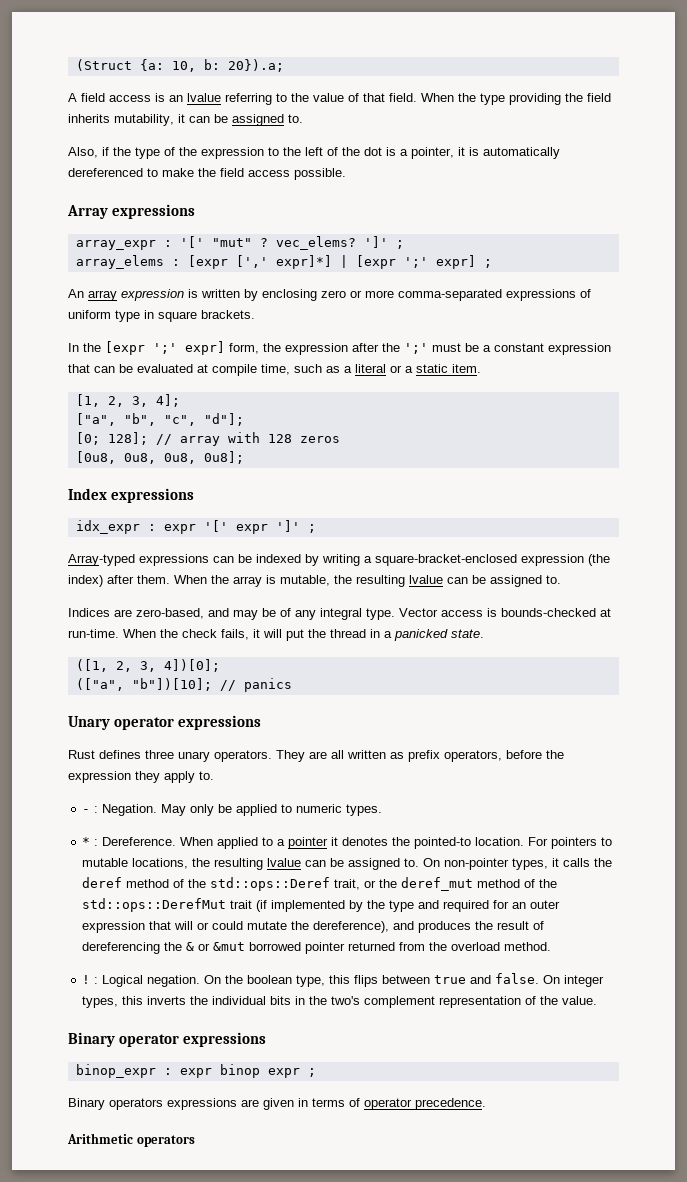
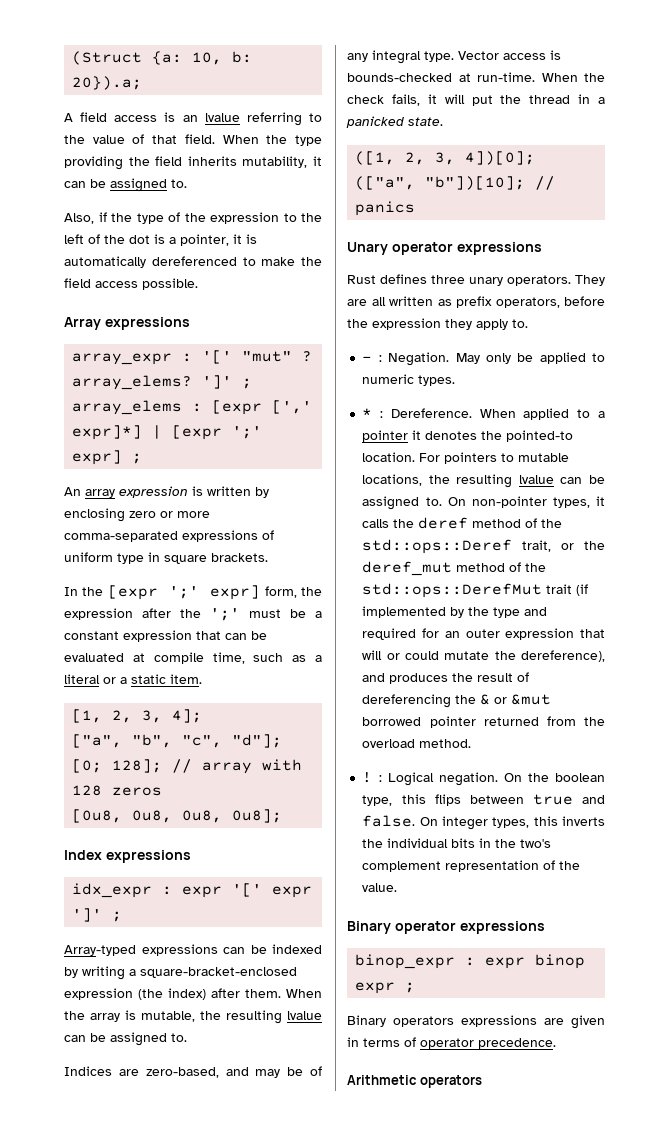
[275,236,356,250] vec_elems? -> [72,375,193,390] array_elems?

